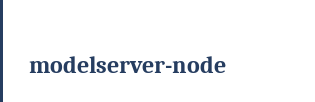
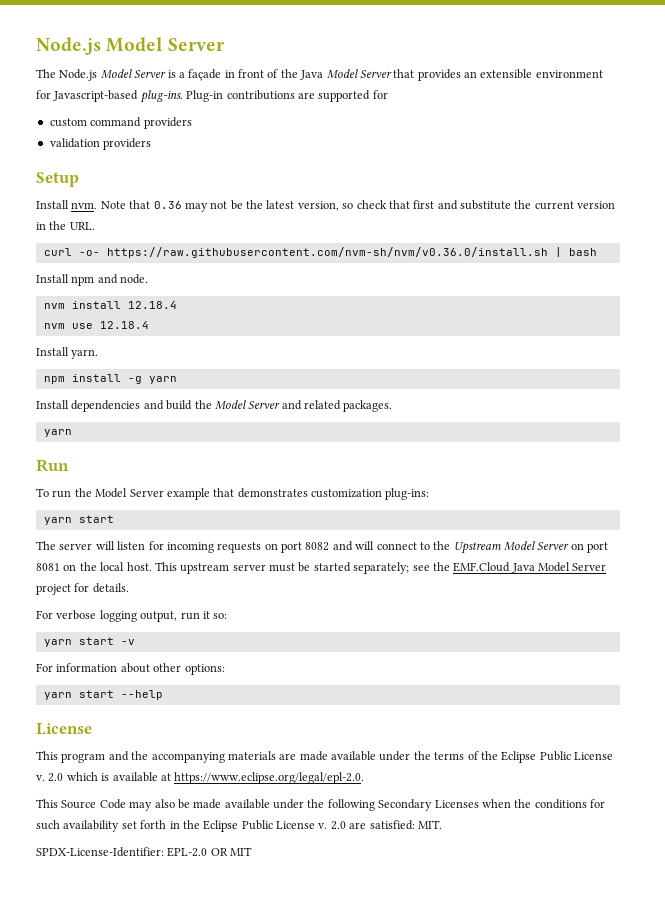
[29,56,226,73] modelserver-node -> [36,37,225,55] [36,69,603,81] [36,90,388,103] [49,117,192,129] [49,138,152,150] [36,172,79,187] [36,200,616,212] [36,221,95,230] [43,247,597,258] [36,274,149,286] [43,301,177,309] [43,321,149,329] [36,347,99,359] [43,374,177,384] [36,400,393,412] [43,429,72,437] [36,459,69,472] [36,488,430,500] [43,515,114,525] [36,541,609,554] [36,562,607,574] [36,583,129,595] [36,610,228,622] [43,637,135,647] [36,663,225,675] [43,690,163,700] [36,723,92,735] [36,751,613,763] [36,772,365,784] [36,799,605,811] [36,820,442,832] [36,847,253,857] Node.js Model Server // The Node.js Model Server is a façade in front of the Java Model Server that provides an extensible environment for Javascript-based plug-ins. Plug-in contributions are supported for // custom command providers // validation providers // Setup // Install nvm. Note that 0.36 may not be the latest version, so check that first and substitute the current version in the URL. // curl -o- https://raw.githubusercontent.com/nvm-sh/nvm/v0.36.0/install.sh | bash // Install npm and node. // nvm install 12.18.4 // nvm use 12.18.4 // Install yarn. // npm install -g yarn // Install dependencies and build the Model Server and related packages. // yarn // Run // To run the Model Server example that demonstrates customization plug-ins: // yarn start // The server will listen for incoming requests on port 8082 and will connect to the Upstream Model Server on port 8081 on the local host. This upstream server must be started separately; see the EMF.Cloud Java Model Server project for details. // For verbose logging output, run it so: // yarn start -v // For information about other options: // yarn start --help // License // This program and the accompanying materials are made available under the terms of the Eclipse Public License v. 2.0 which is available at https://www.eclipse.org/legal/epl-2.0. // This Source Code may also be made available under the following Secondary Licenses when the conditions for such availability set forth in the Eclipse Public License v. 2.0 are satisfied: MIT. // SPDX-License-Identifier: EPL-2.0 OR MIT

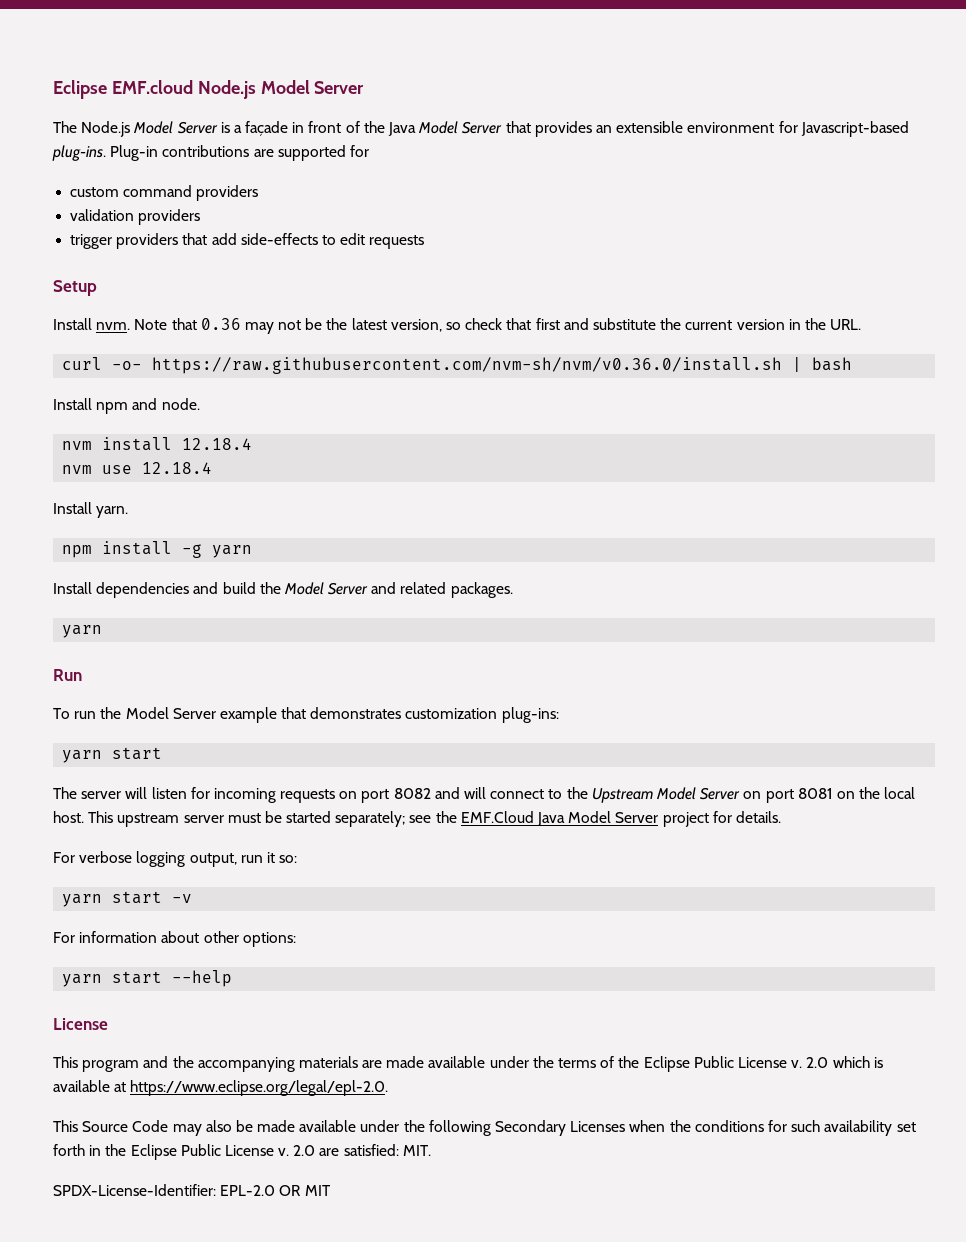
(36, 46) none -> [53,80,193,99] Eclipse EMF.cloud
(152, 144) none -> [70,233,425,249] // trigger providers that add side-effects to edit requests

